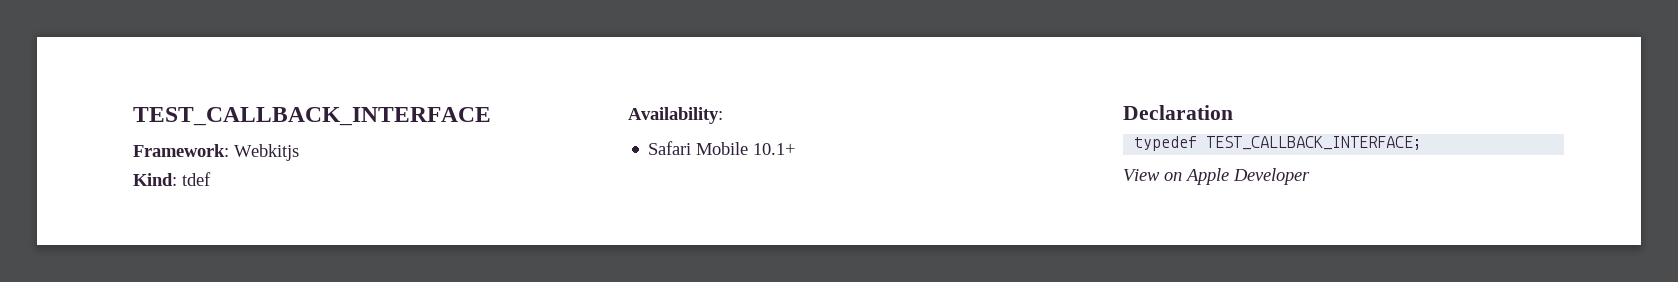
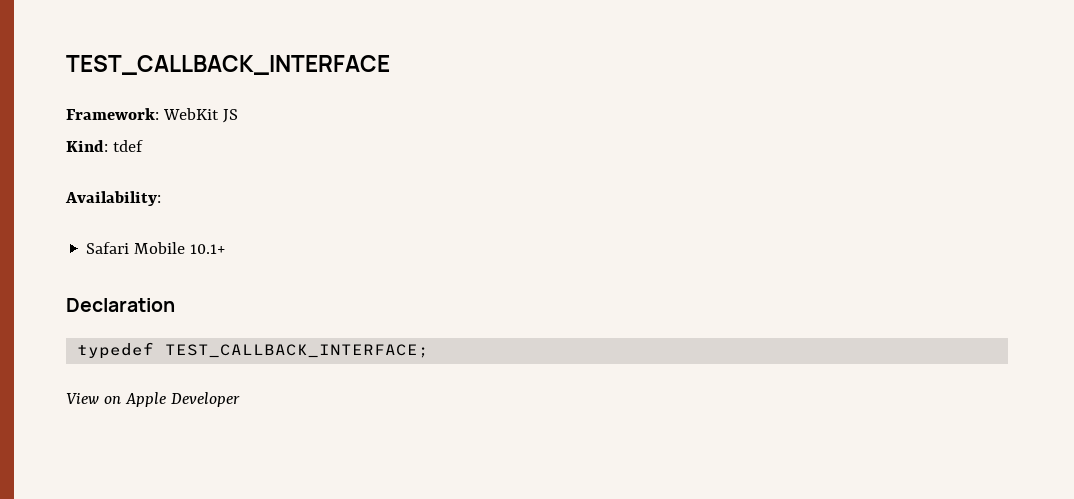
[234,144,299,161] Webkitjs -> [162,108,238,123] WebKit JS

